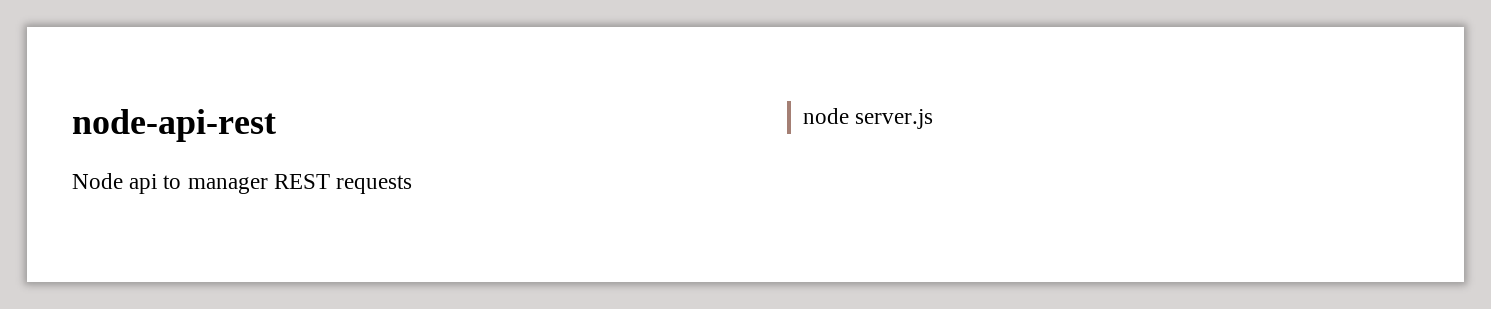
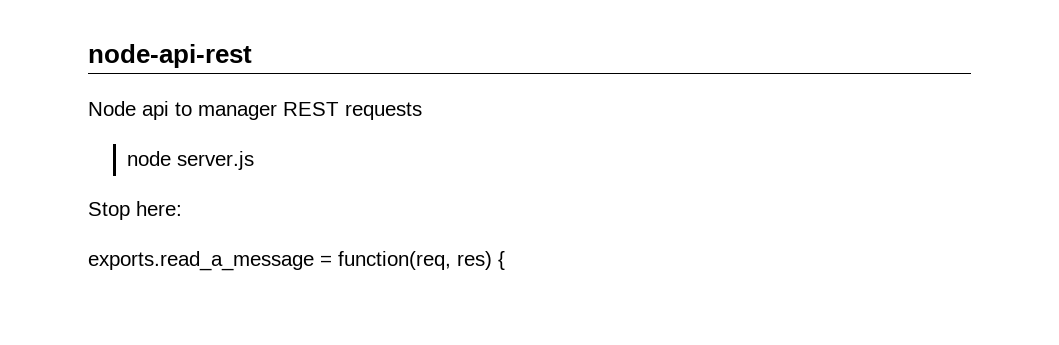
(934, 119) none -> [88,201,182,220] [88,251,505,271] // Stop here: // exports.read_a_message = function(req, res) {

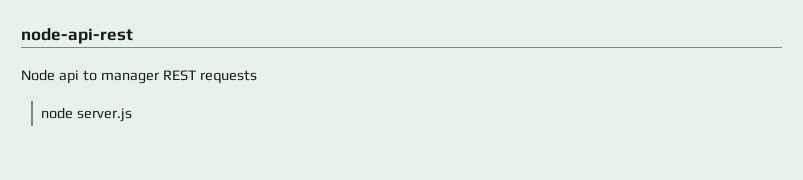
[88,201,182,220] [88,251,505,271] // Stop here: // exports.read_a_message = function(req, res) { -> (132, 115) none

